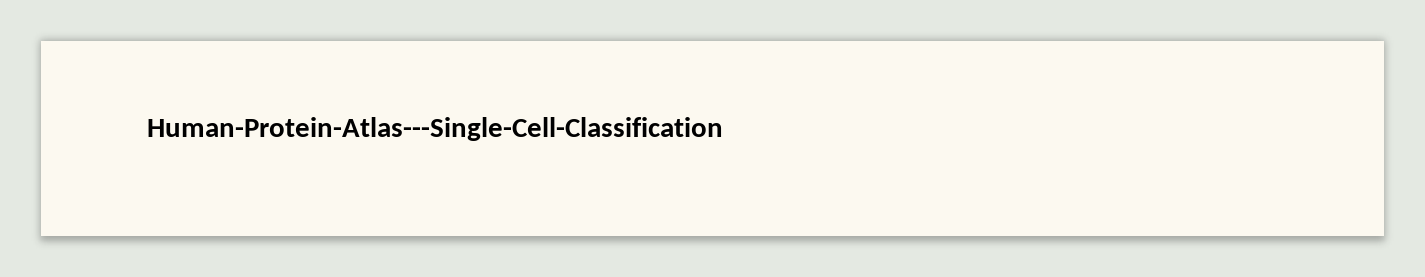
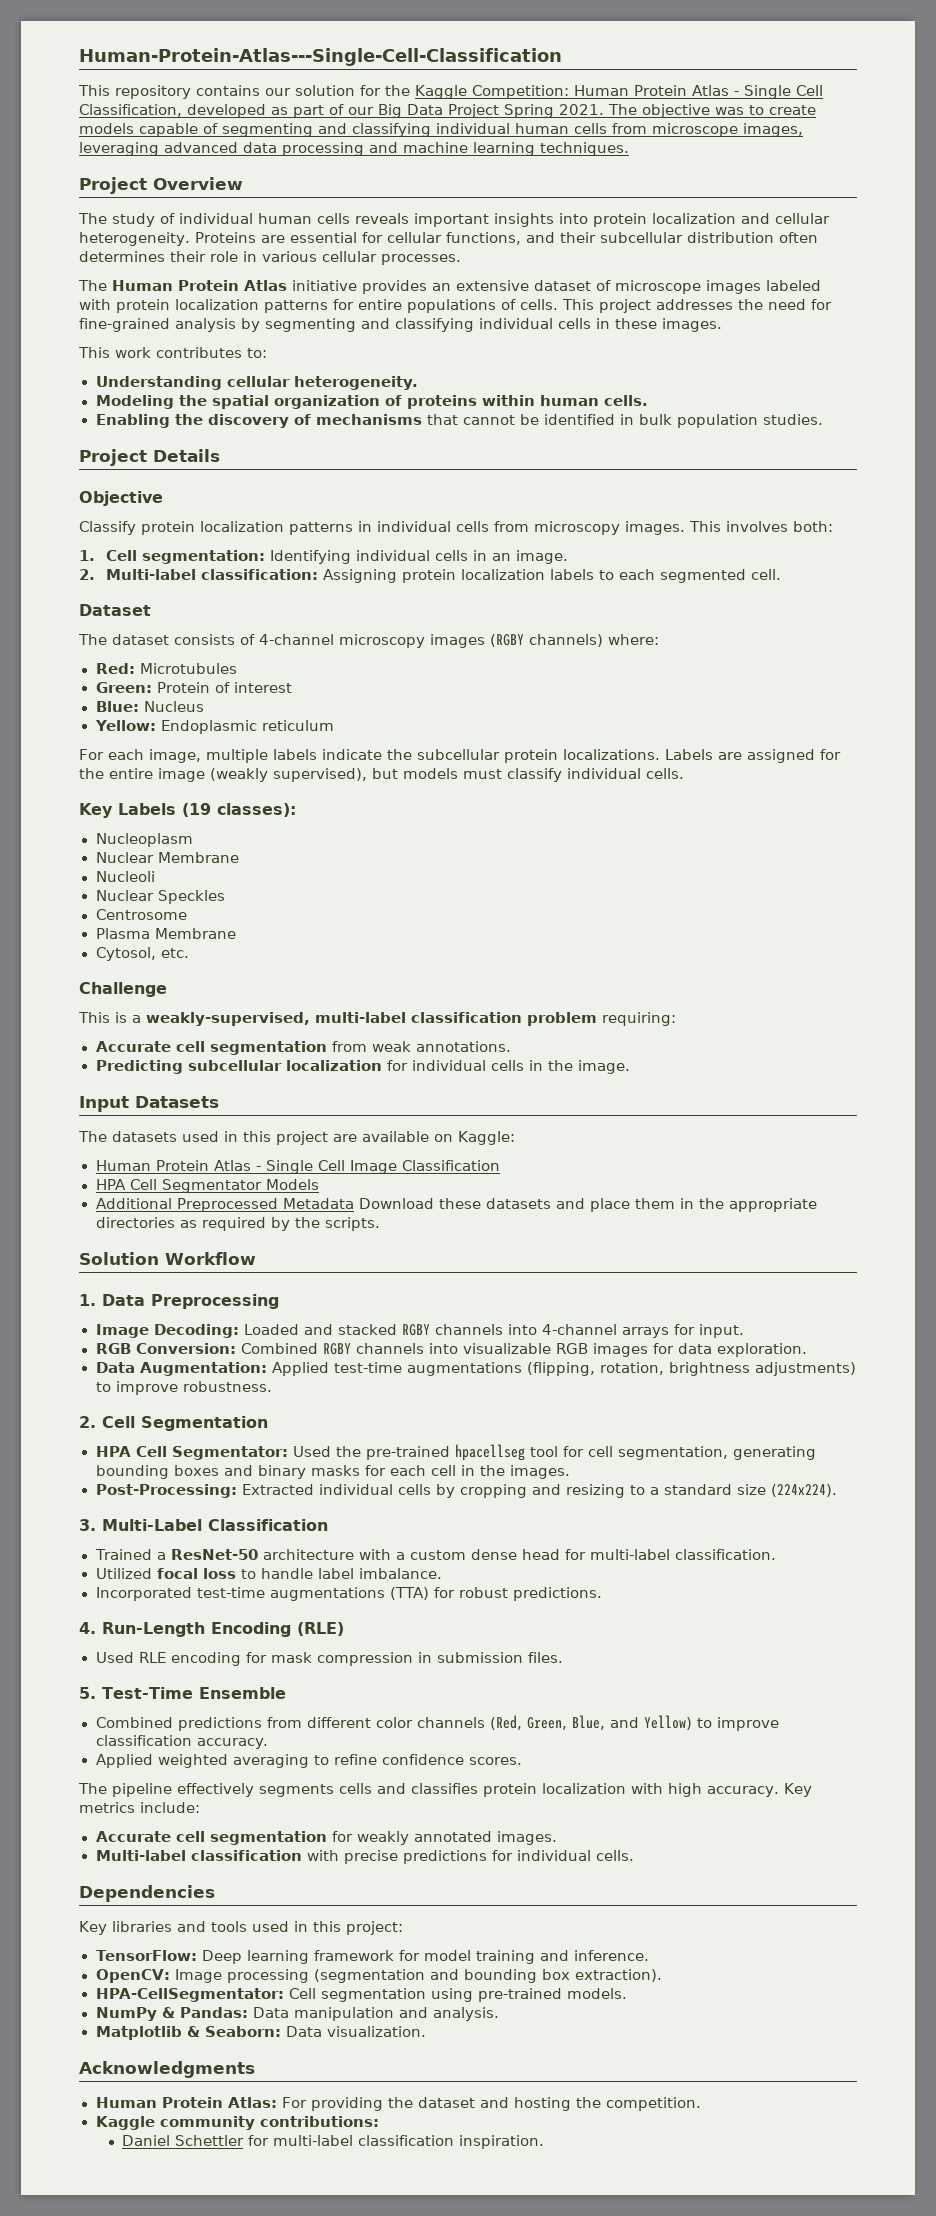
(723, 129) none -> [78,85,823,99] [79,104,816,118] [79,123,803,137] [79,142,629,156] [79,177,243,194] [78,213,830,227] [79,232,818,246] [79,251,461,265] [78,280,821,294] [79,299,832,313] [79,318,722,332] [78,347,267,358] [95,376,419,390] [95,395,648,409] [95,414,823,428] [79,449,220,466] [79,491,163,506] [79,521,833,535] [79,550,568,564] [79,569,781,583] [79,604,151,616] [78,634,659,648] [95,663,237,674] [95,682,292,693] [95,701,204,712] [94,720,335,734] [79,749,841,763] [79,768,684,782] [79,803,296,818] [95,833,193,847] [95,852,239,863] [95,871,155,882] [95,890,225,904] [95,909,187,920] [95,928,236,939] [95,947,189,961] [79,982,167,997] [78,1012,676,1026] [95,1041,511,1055] [95,1060,630,1074] [79,1096,219,1112] [78,1131,515,1145] [95,1160,500,1174] [95,1179,320,1193] [95,1198,817,1212] [95,1217,380,1231] [79,1252,256,1265] [79,1294,279,1309] [95,1324,744,1338] [95,1343,807,1357] [95,1362,856,1376] [95,1381,272,1395] [79,1416,268,1431] [95,1444,817,1461] [95,1465,570,1479] [95,1484,837,1498] [79,1519,328,1531] [94,1549,777,1560] [95,1568,442,1579] [95,1587,603,1601] [79,1622,344,1637] [95,1652,563,1666] [79,1687,286,1699] [95,1715,779,1731] [95,1735,269,1749] [95,1754,522,1768] [78,1783,812,1797] [79,1802,200,1813] [95,1831,557,1845] [95,1850,634,1864] [79,1885,215,1902] [79,1921,403,1935] [95,1950,650,1964] [95,1969,662,1983] [95,1988,628,2002] [95,2007,499,2021] [95,2026,426,2040] [79,2061,255,2078] [95,2097,701,2111] [95,2116,379,2130] [122,2135,545,2149] // This repository contains our solution for the Kaggle Competition: Human Protein Atlas - Single Cell Classification, developed as part of our Big Data Project Spring 2021. The objective was to create models capable of segmenting and classifying individual human cells from microscope images, leveraging advanced data processing and machine learning techniques. // Project Overview // The study of individual human cells reveals important insights into protein localization and cellular heterogeneity. Proteins are essential for cellular functions, and their subcellular distribution often determines their role in various cellular processes. // The Human Protein Atlas initiative provides an extensive dataset of microscope images labeled with protein localization patterns for entire populations of cells. This project addresses the need for fine-grained analysis by segmenting and classifying individual cells in these images. // This work contributes to: // Understanding cellular heterogeneity. // Modeling the spatial organization of proteins within human cells. // Enabling the discovery of mechanisms that cannot be identified in bulk population studies. // Project Details // Objective // Classify protein localization patterns in individual cells from microscopy images. This involves both: // 1. Cell segmentation: Identifying individual cells in an image. // 2. Multi-label classification: Assigning protein localization labels to each segmented cell. // Dataset // The dataset consists of 4-channel microscopy images (RGBY channels) where: // Red: Microtubules // Green: Protein of interest // Blue: Nucleus // Yellow: Endoplasmic reticulum // For each image, multiple labels indicate the subcellular protein localizations. Labels are assigned for the entire image (weakly supervised), but models must classify individual cells. // Key Labels (19 classes): // Nucleoplasm // Nuclear Membrane // Nucleoli // Nuclear Speckles // Centrosome // Plasma Membrane // Cytosol, etc. // Challenge // This is a weakly-supervised, multi-label classification problem requiring: // Accurate cell segmentation from weak annotations. // Predicting subcellular localization for individual cells in the image. // Input Datasets // The datasets used in this project are available on Kaggle: // Human Protein Atlas - Single Cell Image Classification // HPA Cell Segmentator Models // Additional Preprocessed Metadata Download these datasets and place them in the appropriate directories as required by the scripts. // Solution Workflow // 1. Data Preprocessing // Image Decoding: Loaded and stacked RGBY channels into 4-channel arrays for input. // RGB Conversion: Combined RGBY channels into visualizable RGB images for data exploration. // Data Augmentation: Applied test-time augmentations (flipping, rotation, brightness adjustments) to improve robustness. // 2. Cell Segmentation // HPA Cell Segmentator: Used the pre-trained hpacellseg tool for cell segmentation, generating bounding boxes and binary masks for each cell in the images. // Post-Processing: Extracted individual cells by cropping and resizing to a standard size (224x224). // 3. Multi-Label Classification // Trained a ResNet-50 architecture with a custom dense head for multi-label classification. // Utilized focal loss to handle label imbalance. // Incorporated test-time augmentations (TTA) for robust predictions. // 4. Run-Length Encoding (RLE) // Used RLE encoding for mask compression in submission files. // 5. Test-Time Ensemble // Combined predictions from different color channels (Red, Green, Blue, and Yellow) to improve classification accuracy. // Applied weighted averaging to refine confidence scores. // The pipeline effectively segments cells and classifies protein localization with high accuracy. Key metrics include: // Accurate cell segmentation for weakly annotated images. // Multi-label classification with precise predictions for individual cells. // Dependencies // Key libraries and tools used in this project: // TensorFlow: Deep learning framework for model training and inference. // OpenCV: Image processing (segmentation and bounding box extraction). // HPA-CellSegmentator: Cell segmentation using pre-trained models. // NumPy & Pandas: Data manipulation and analysis. // Matplotlib & Seaborn: Data visualization. // Acknowledgments // Human Protein Atlas: For providing the dataset and hosting the competition. // Kaggle community contributions: // Daniel Schettler for multi-label classification inspiration.

